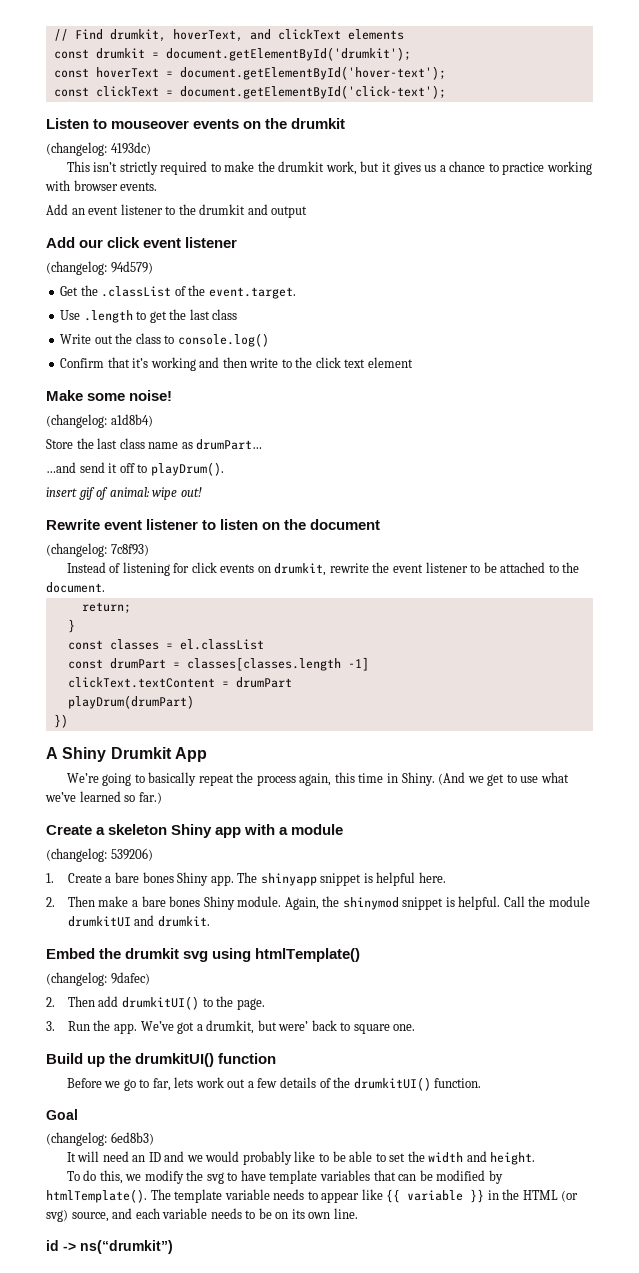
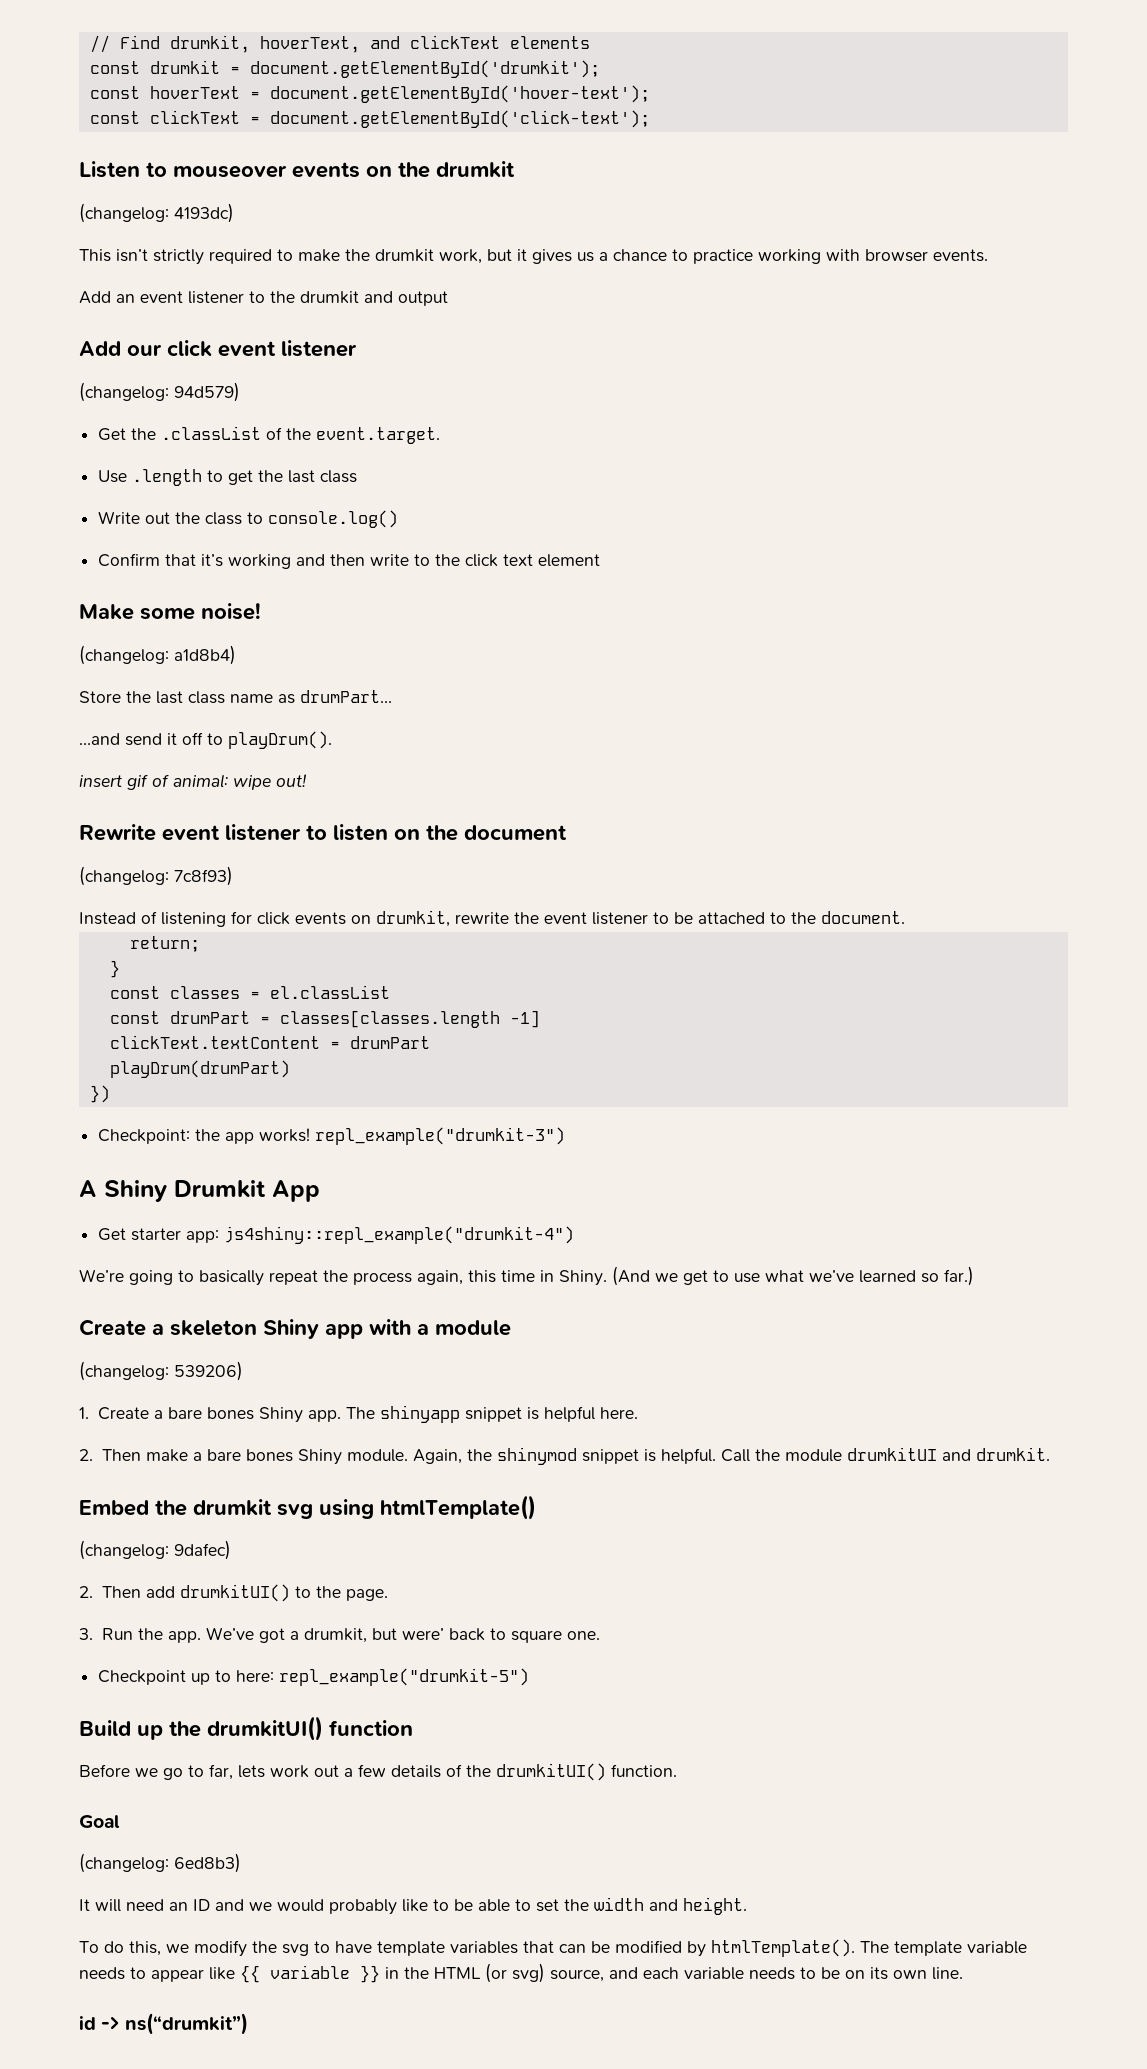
(68, 721) none -> [98,1127,566,1145] // Checkpoint: the app works! repl_example("drumkit-3")
(207, 754) none -> [98,1226,575,1244] // Get starter app: js4shiny::repl_example("drumkit-4")
(416, 1027) none -> [98,1668,530,1686] // Checkpoint up to here: repl_example("drumkit-5")

